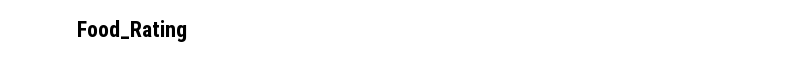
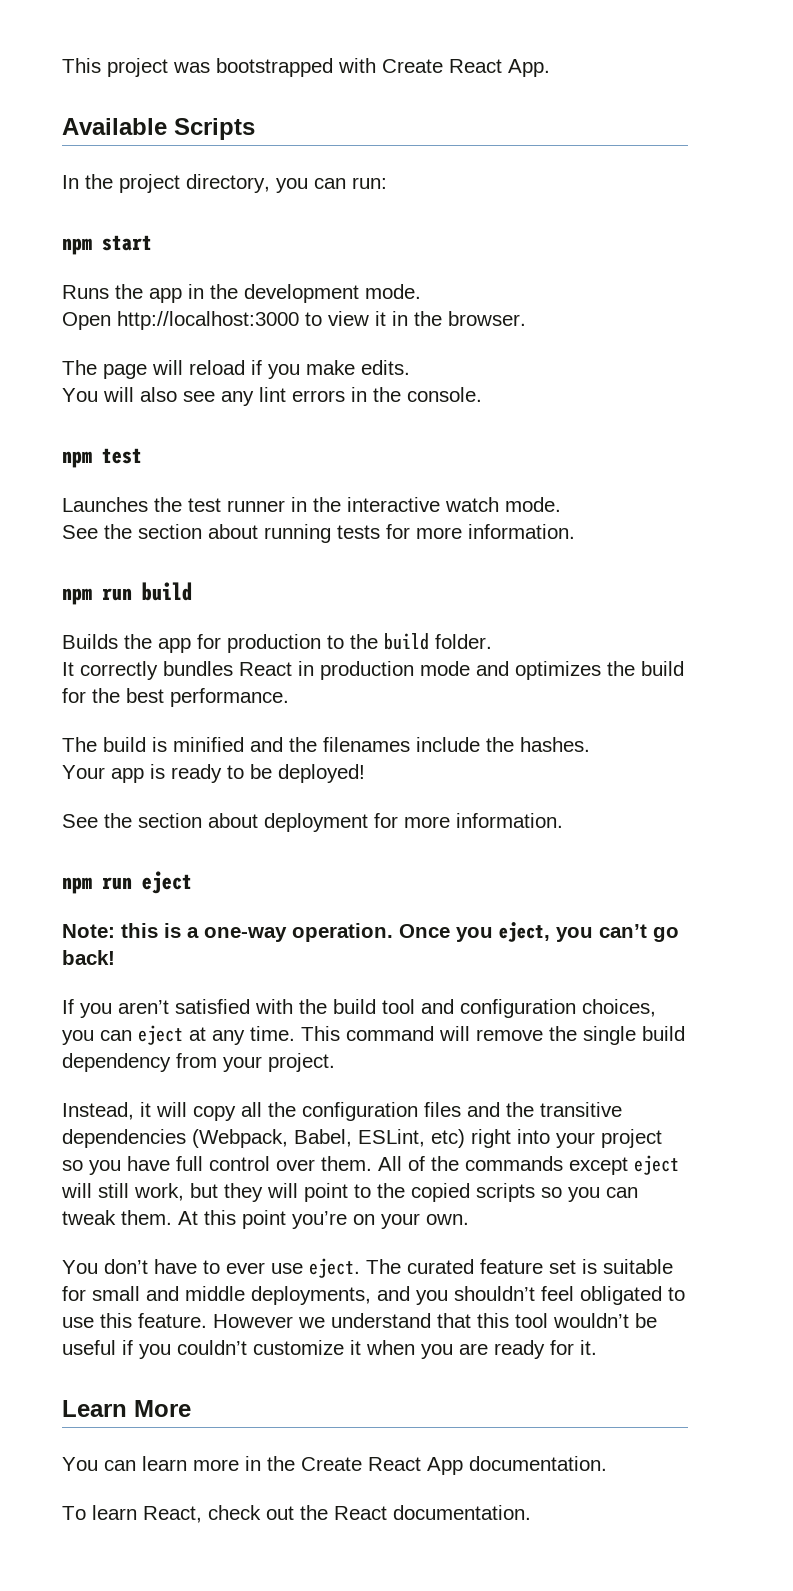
[77,20,187,42] Food_Rating -> [62,58,550,77] [62,118,255,140] [62,174,387,193] [62,235,152,255] [62,284,421,303] [62,311,526,330] [62,360,410,379] [62,387,482,406] [62,448,142,468] [62,497,561,512] [62,524,575,543] [62,582,192,605] [62,633,492,653] [62,661,684,680] [62,688,289,707] [62,737,590,752] [62,764,365,783] [62,813,563,832] [62,871,192,894] [62,922,679,942] [62,950,115,965] [62,999,656,1018] [62,1025,685,1045] [62,1053,335,1072] [62,1102,622,1121] [62,1129,662,1148] [62,1155,679,1175] [61,1183,638,1202] [62,1210,469,1229] [62,1258,673,1278] [62,1286,685,1305] [62,1313,657,1328] [62,1340,597,1359] [62,1400,191,1417] [62,1456,607,1475] [62,1505,531,1523] This project was bootstrapped with Create React App. // Available Scripts // In the project directory, you can run: // npm start // Runs the app in the development mode. // Open http://localhost:3000 to view it in the browser. // The page will reload if you make edits. // You will also see any lint errors in the console. // npm test // Launches the test runner in the interactive watch mode. // See the section about running tests for more information. // npm run build // Builds the app for production to the build folder. // It correctly bundles React in production mode and optimizes the build for the best performance. // The build is minified and the filenames include the hashes. // Your app is ready to be deployed! // See the section about deployment for more information. // npm run eject // Note: this is a one-way operation. Once you eject, you can’t go back! // If you aren’t satisfied with the build tool and configuration choices, you can eject at any time. This command will remove the single build dependency from your project. // Instead, it will copy all the configuration files and the transitive dependencies (Webpack, Babel, ESLint, etc) right into your project so you have full control over them. All of the commands except eject will still work, but they will point to the copied scripts so you can tweak them. At this point you’re on your own. // You don’t have to ever use eject. The curated feature set is suitable for small and middle deployments, and you shouldn’t feel obligated to use this feature. However we understand that this tool wouldn’t be useful if you couldn’t customize it when you are ready for it. // Learn More // You can learn more in the Create React App documentation. // To learn React, check out the React documentation.

